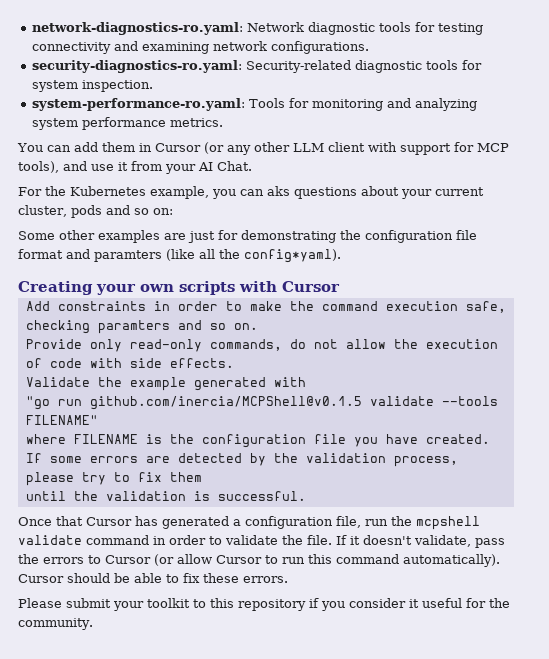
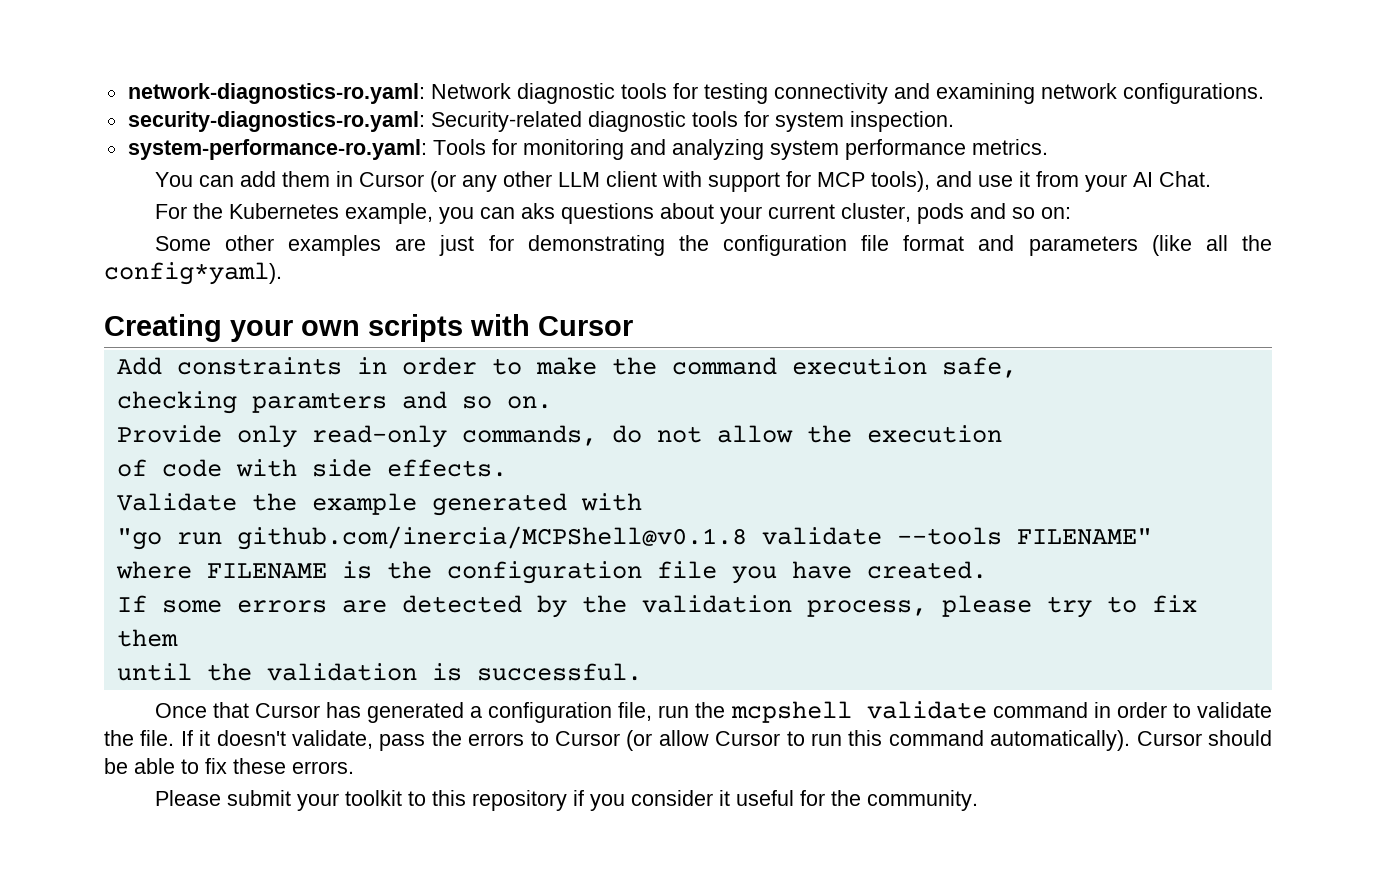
[94,250,162,262] paramters -> [1028,236,1138,256] parameters
[89,396,362,410] github.com/inercia/MCPShell@v0.1.5 -> [236,526,747,550] github.com/inercia/MCPShell@v0.1.8

